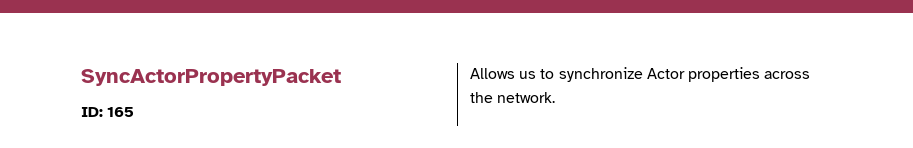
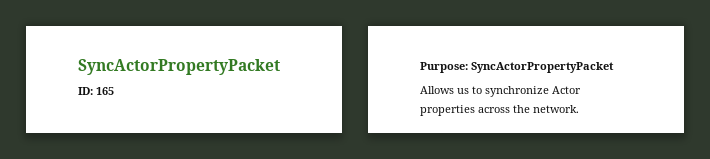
(135, 112) none -> [420,62,614,73] // Purpose: SyncActorPropertyPacket

